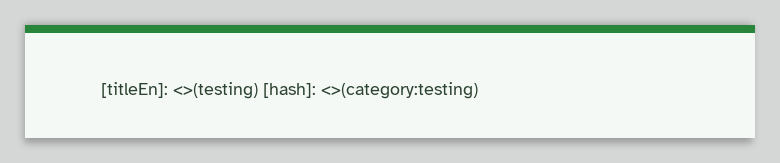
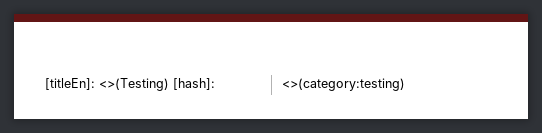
[173,82,258,99] <>(testing) -> [99,78,169,91] <>(Testing)

